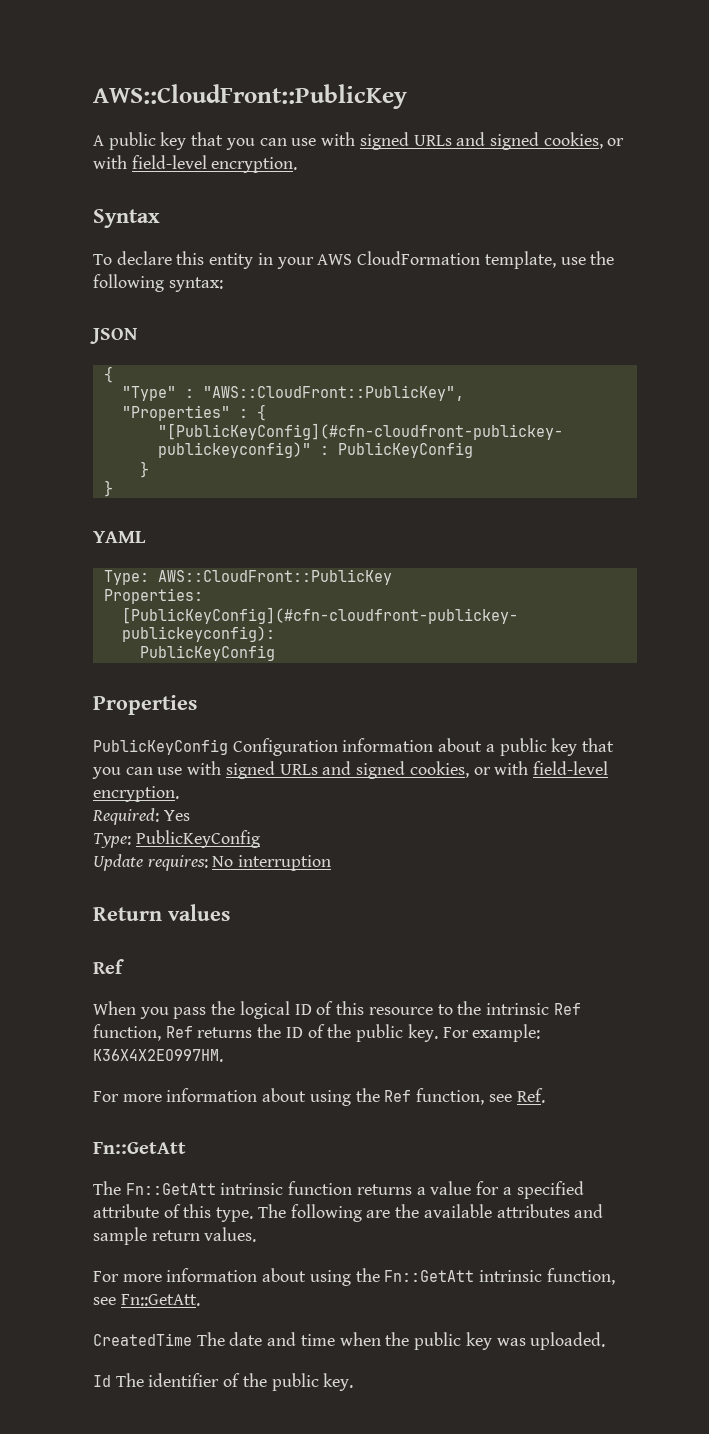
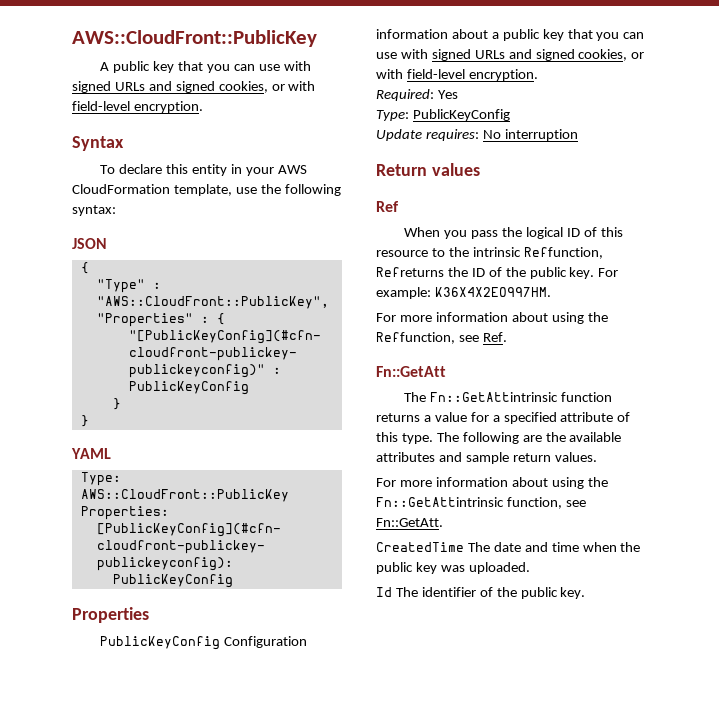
[553,1003,581,1015] [93,1024,253,1041] Ref function, Ref returns -> [523,247,603,259] [376,267,444,277] Reffunction, Refreturns
[384,1088,485,1105] Ref function, -> [376,332,455,344] Reffunction,
[125,1183,284,1195] Fn::GetAtt intrinsic -> [430,392,559,402] Fn::GetAttintrinsic
[384,1270,543,1282] Fn::GetAtt intrinsic -> [376,497,504,507] Fn::GetAttintrinsic

